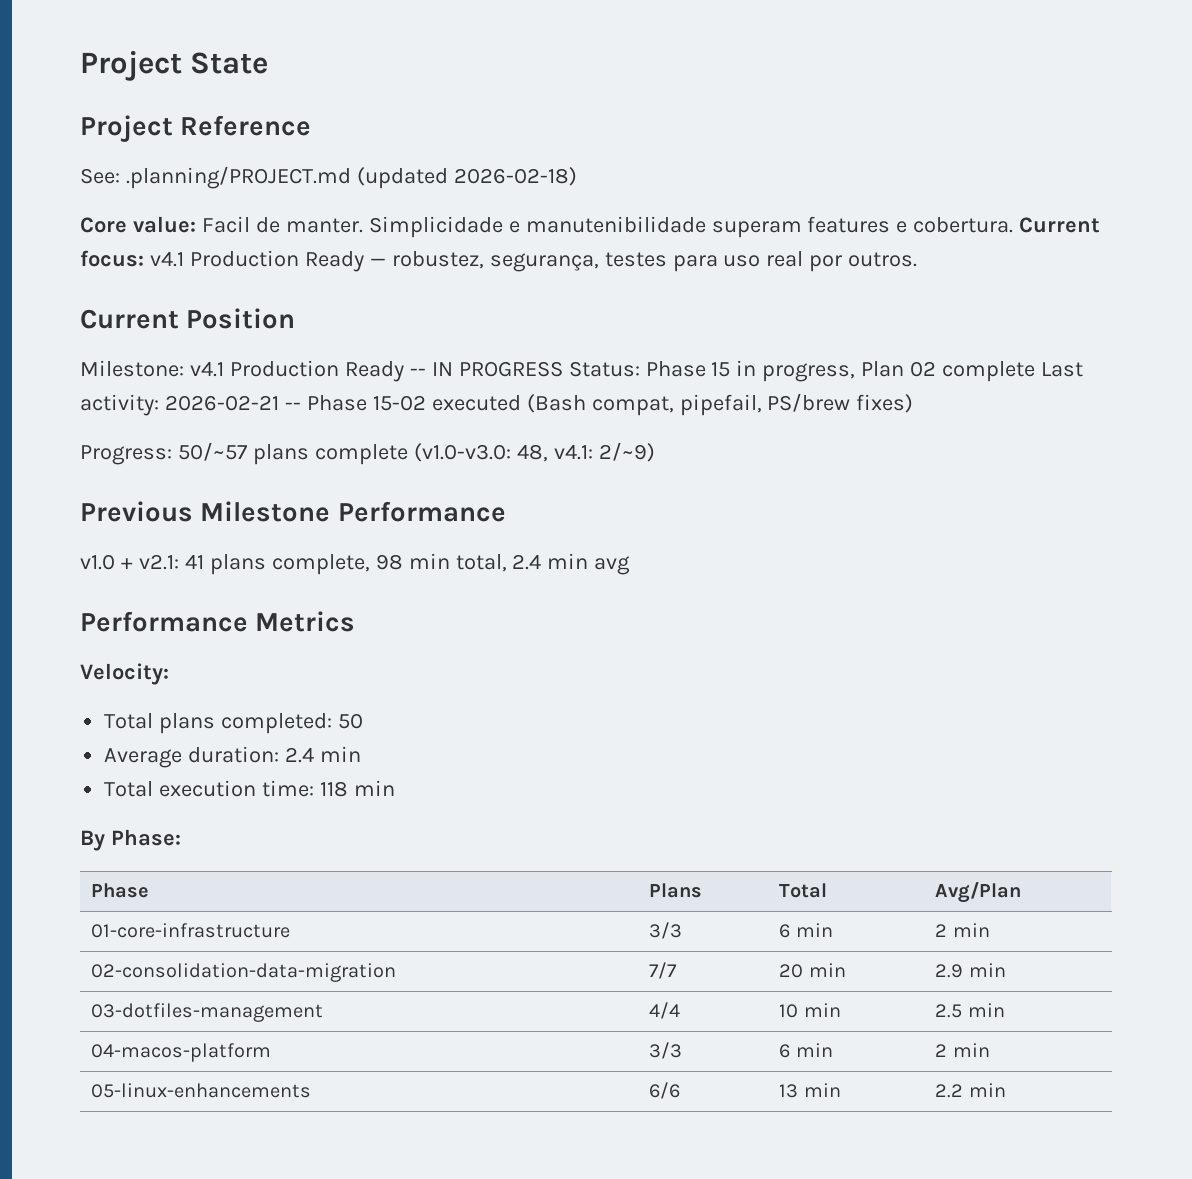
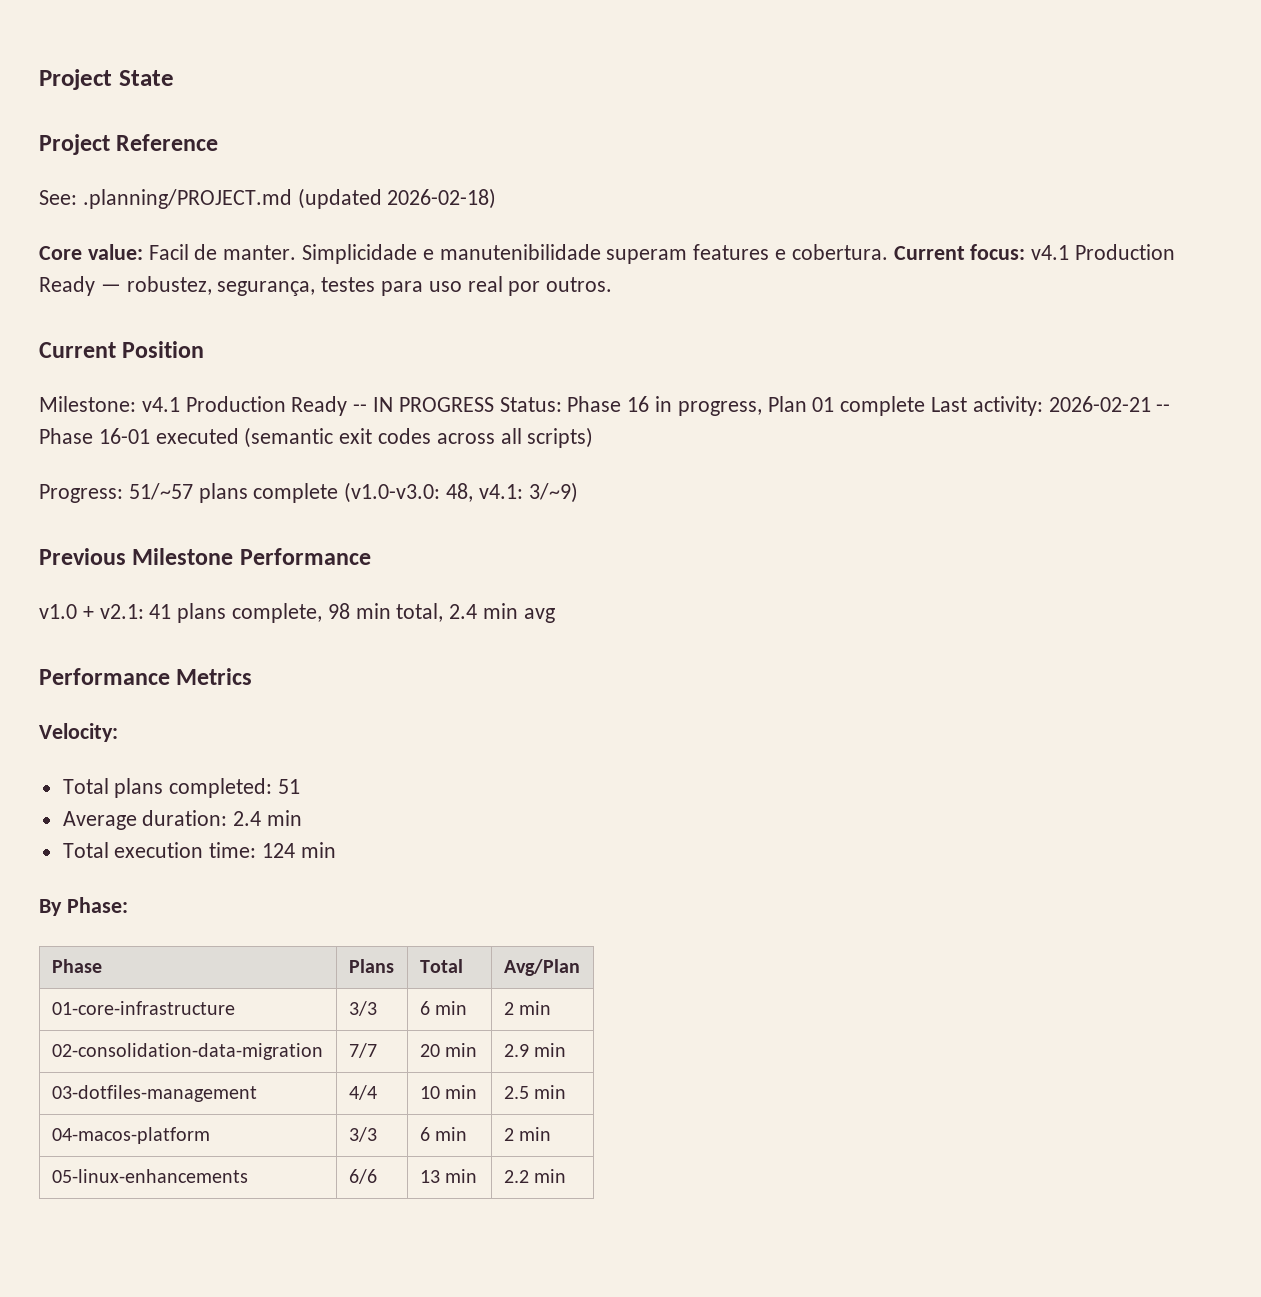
[711,362,731,377] 15 -> [627,396,650,412] 16
[910,361,937,377] 02 -> [812,397,835,412] 01
[372,393,914,416] 15-02 executed (Bash compat, pipefail, PS/brew fixes) -> [98,427,594,448] 16-01 executed (semantic exit codes across all scripts)
[177,442,247,461] 50/~57 -> [128,483,193,500] 51/~57
[598,442,655,462] 2/~9) -> [528,482,578,503] 3/~9)
[338,713,364,729] 50 -> [278,779,301,794] 51
[320,781,349,797] 118 -> [262,843,296,858] 124

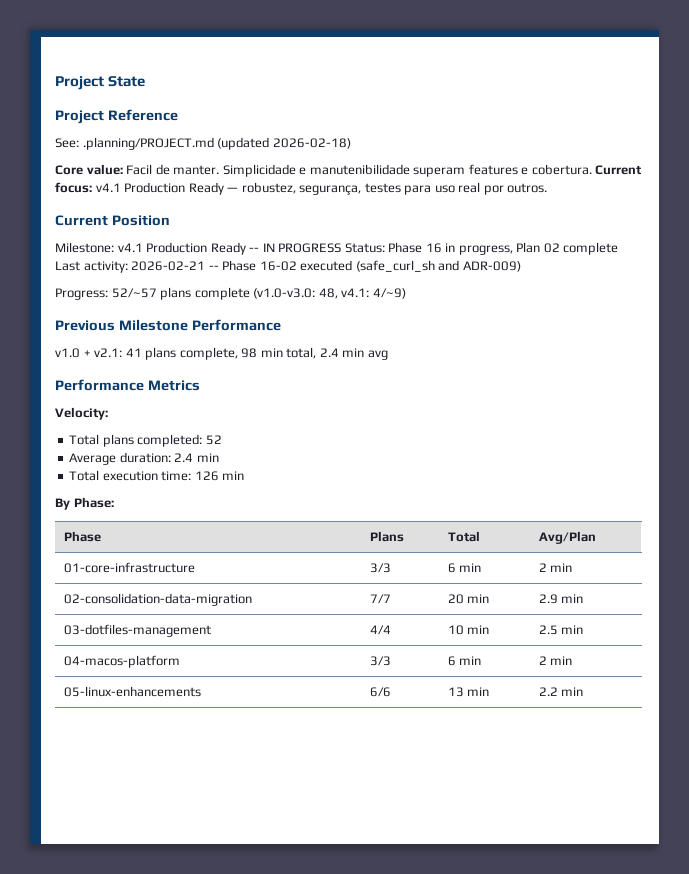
[812,397,835,412] 01 -> [543,243,560,253] 02
[98,427,594,448] 16-01 executed (semantic exit codes across all scripts) -> [259,260,521,272] 16-02 executed (safe_curl_sh and ADR-009)
[128,483,193,500] 51/~57 -> [111,288,157,298] 52/~57
[528,482,578,503] 3/~9) -> [372,288,406,299] 4/~9)
[278,779,301,794] 51 -> [205,435,222,445] 52
[262,843,296,858] 124 -> [194,471,219,481] 126

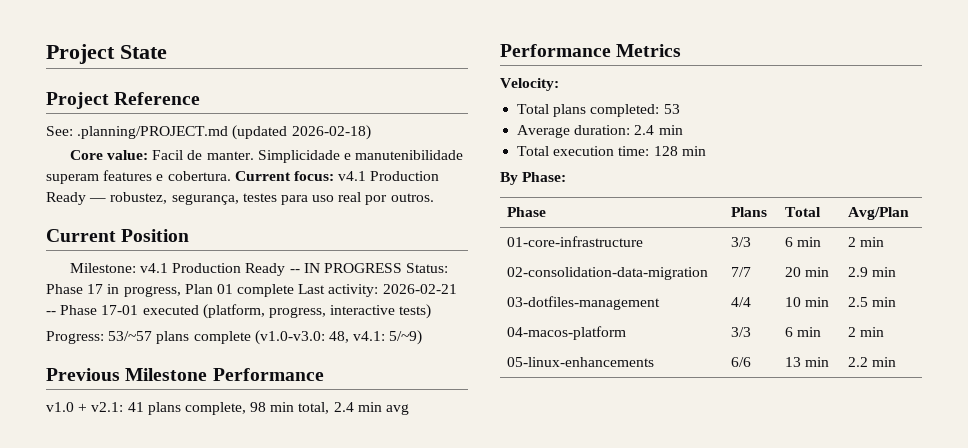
[425,243,442,253] 16 -> [87,284,104,294] 17
[543,243,560,253] 02 -> [216,284,233,294] 01
[259,260,521,272] 16-02 executed (safe_curl_sh and ADR-009) -> [101,304,432,319] 17-01 executed (platform, progress, interactive tests)
[111,288,157,298] 52/~57 -> [108,331,153,341] 53/~57
[372,288,406,299] 4/~9) -> [389,330,423,345] 5/~9)
[205,435,222,445] 52 -> [663,104,680,114] 53
[194,471,219,481] 126 -> [653,146,678,156] 128

